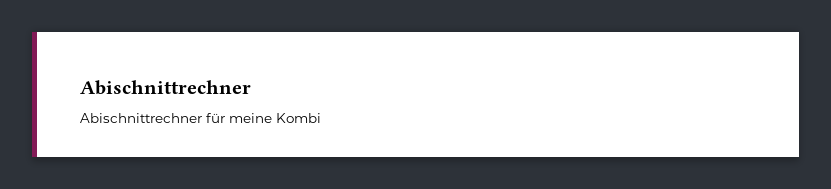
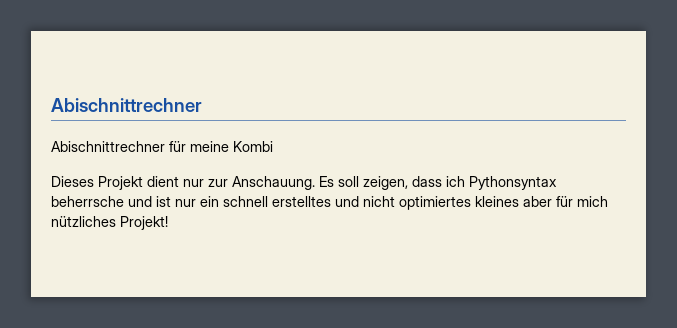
(321, 118) none -> [51,176,557,190] [51,196,608,210] [51,216,168,230] // Dieses Projekt dient nur zur Anschauung. Es soll zeigen, dass ich Pythonsyntax beherrsche und ist nur ein schnell erstelltes und nicht optimiertes kleines aber für mich nützliches Projekt!

